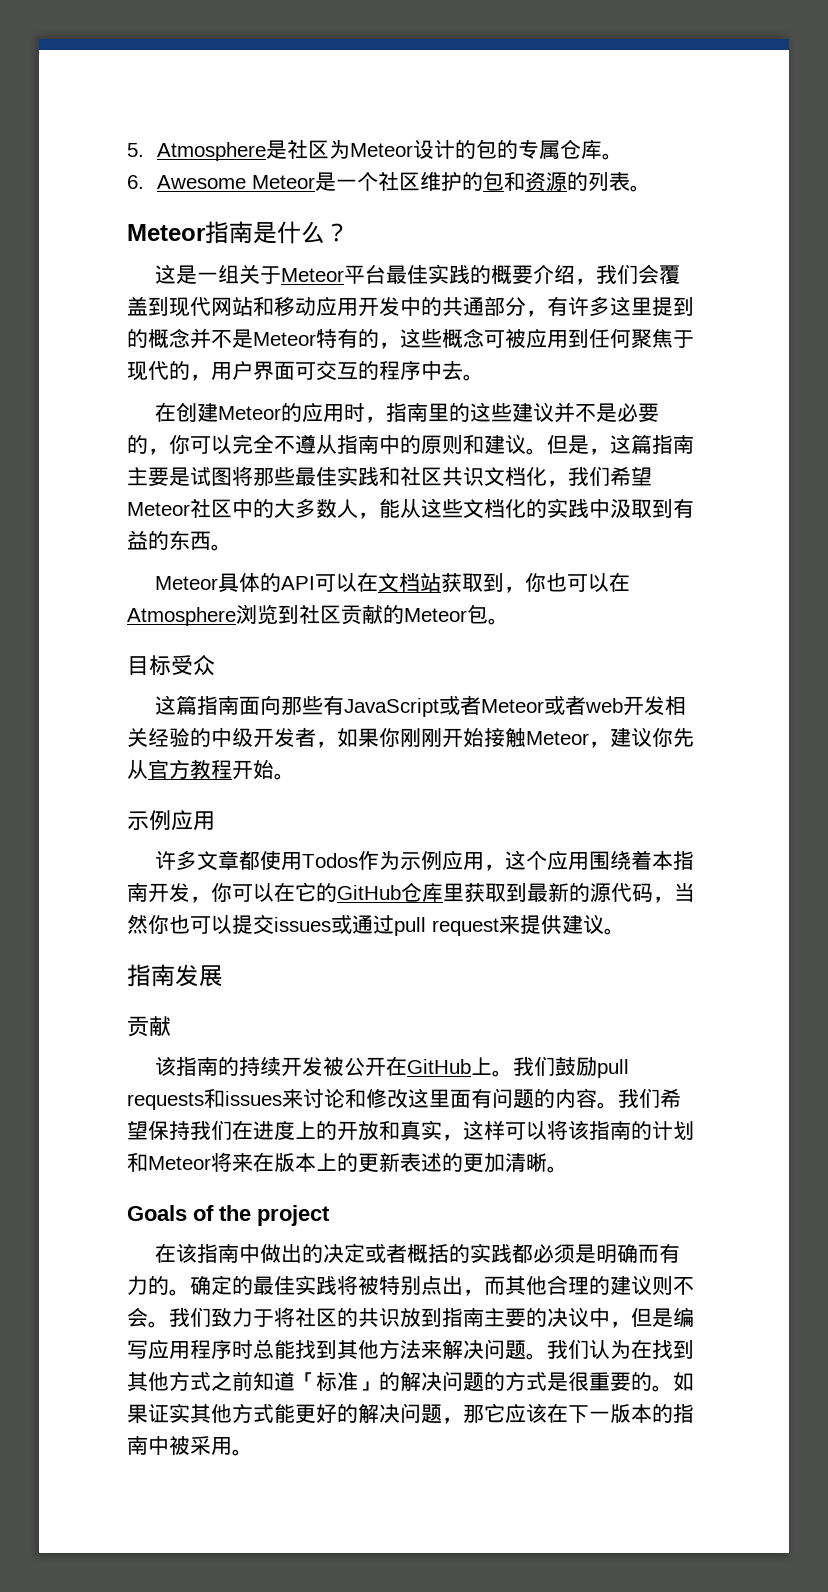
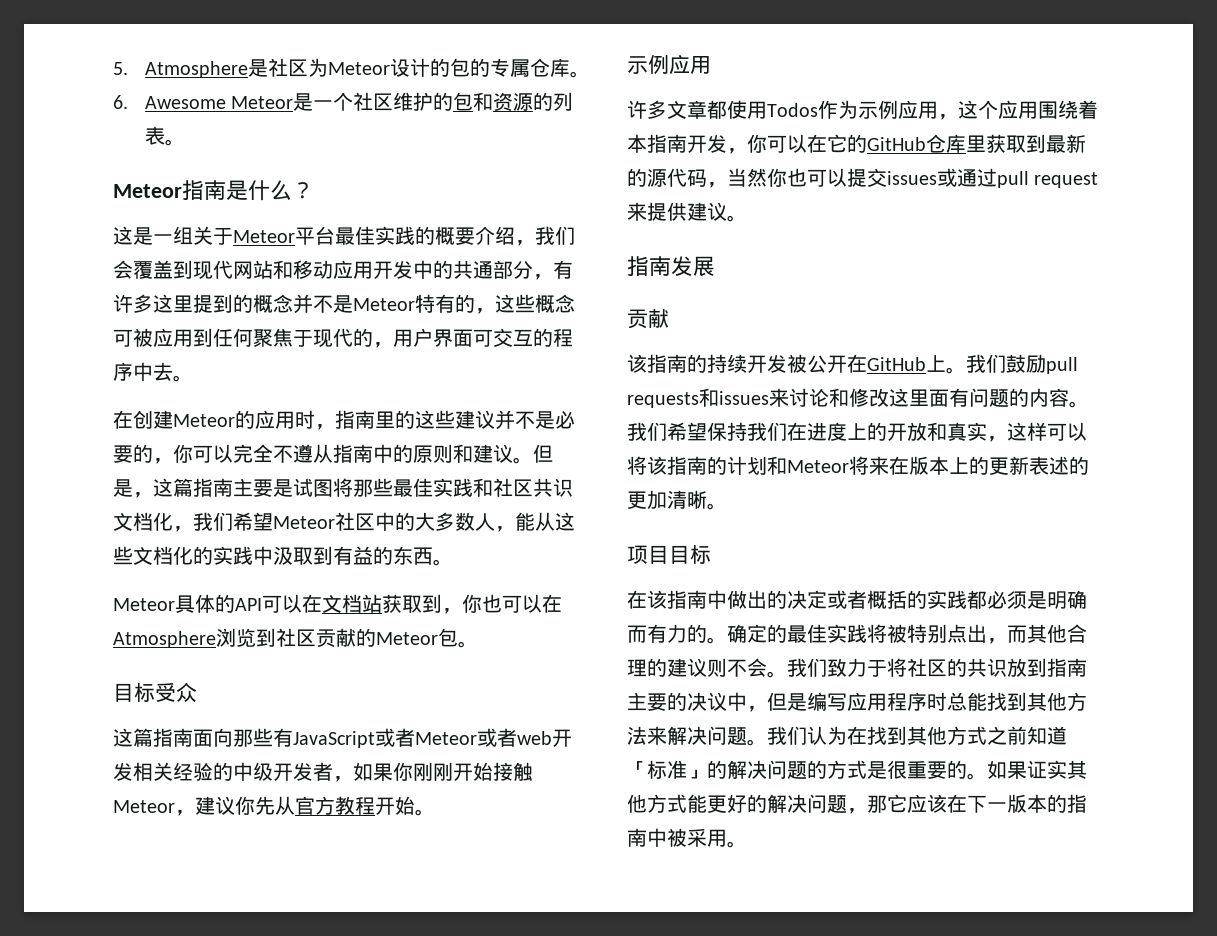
[127,1205,330,1226] Goals of the project -> [627,545,711,564] 项目目标

